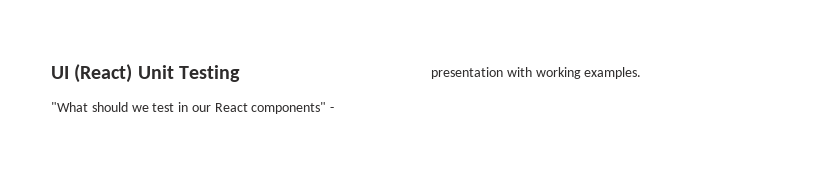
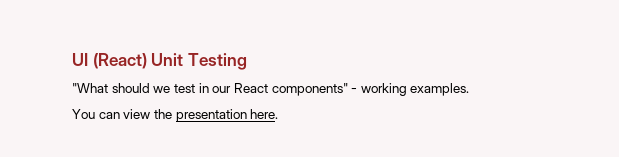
[431,67,532,79] presentation with -> (358, 90) none
(642, 73) none -> [72,109,279,122] // You can view the presentation here.

